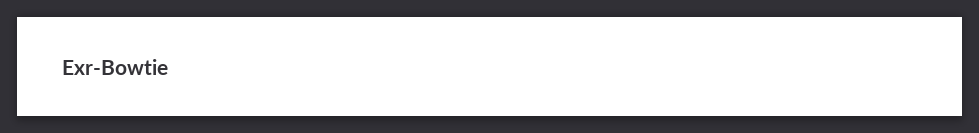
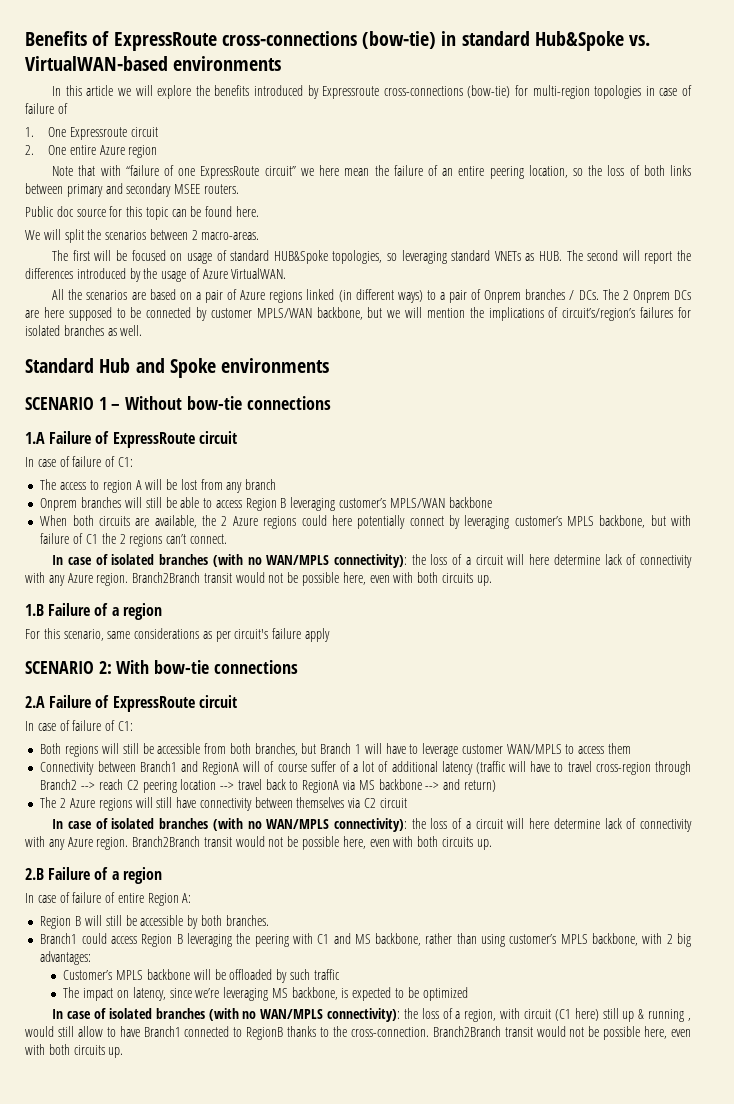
[62,59,168,75] Exr-Bowtie -> [25,31,651,51] [25,56,282,71] [52,85,693,99] [25,103,68,114] [25,127,158,140] [25,145,158,158] [52,165,691,179] [25,183,239,197] [25,206,260,220] [25,229,260,243] [52,250,692,264] [25,268,287,282] [52,289,691,303] [25,307,692,321] [25,325,143,336] [25,358,330,378] [25,396,331,410] [25,431,237,448] [25,456,133,467] [40,479,277,493] [40,497,492,511] [40,515,691,529] [40,533,227,547] [52,554,693,568] [25,572,492,586] [25,603,162,620] [25,628,331,642] [25,660,298,674] [25,695,237,712] [25,720,133,731] [40,743,631,757] [40,761,692,775] [40,779,496,793] [40,797,407,811] [52,818,693,832] [25,836,492,850] [25,867,162,884] [25,892,192,906] [40,915,269,929] [40,933,691,947] [40,951,92,965] [63,969,340,983] [63,987,468,1001] [52,1008,691,1022] [25,1026,691,1040] [25,1044,124,1058] Benefits of ExpressRoute cross-connections (bow-tie) in standard Hub&Spoke vs. VirtualWAN-based environments // In this article we will explore the benefits introduced by Expressroute cross-connections (bow-tie) for multi-region topologies in case of failure of // 1. One Expressroute circuit // 2. One entire Azure region // Note that with “failure of one ExpressRoute circuit” we here mean the failure of an entire peering location, so the loss of both links between primary and secondary MSEE routers. // Public doc source for this topic can be found here. // We will split the scenarios between 2 macro-areas. // The first will be focused on usage of standard HUB&Spoke topologies, so leveraging standard VNETs as HUB. The second will report the differences introduced by the usage of Azure VirtualWAN. // All the scenarios are based on a pair of Azure regions linked (in different ways) to a pair of Onprem branches / DCs. The 2 Onprem DCs are here supposed to be connected by customer MPLS/WAN backbone, but we will mention the implications of circuit’s/region’s failures for isolated branches as well. // Standard Hub and Spoke environments // SCENARIO 1 – Without bow-tie connections // 1.A Failure of ExpressRoute circuit // In case of failure of C1: // The access to region A will be lost from any branch // Onprem branches will still be able to access Region B leveraging customer’s MPLS/WAN backbone // When both circuits are available, the 2 Azure regions could here potentially connect by leveraging customer’s MPLS backbone, but with failure of C1 the 2 regions can’t connect. // In case of isolated branches (with no WAN/MPLS connectivity): the loss of a circuit will here determine lack of connectivity with any Azure region. Branch2Branch transit would not be possible here, even with both circuits up. // 1.B Failure of a region // For this scenario, same considerations as per circuit's failure apply // SCENARIO 2: With bow-tie connections // 2.A Failure of ExpressRoute circuit // In case of failure of C1: // Both regions will still be accessible from both branches, but Branch 1 will have to leverage customer WAN/MPLS to access them // Connectivity between Branch1 and RegionA will of course suffer of a lot of additional latency (traffic will have to travel cross-region through Branch2 --> reach C2 peering location --> travel back to RegionA via MS backbone --> and return) // The 2 Azure regions will still have connectivity between themselves via C2 circuit // In case of isolated branches (with no WAN/MPLS connectivity): the loss of a circuit will here determine lack of connectivity with any Azure region. Branch2Branch transit would not be possible here, even with both circuits up. // 2.B Failure of a region // In case of failure of entire Region A: // Region B will still be accessible by both branches. // Branch1 could access Region B leveraging the peering with C1 and MS backbone, rather than using customer’s MPLS backbone, with 2 big advantages: // Customer’s MPLS backbone will be offloaded by such traffic // The impact on latency, since we’re leveraging MS backbone, is expected to be optimized // In case of isolated branches (with no WAN/MPLS connectivity): the loss of a region, with circuit (C1 here) still up & running , would still allow to have Branch1 connected to RegionB thanks to the cross-connection. Branch2Branch transit would not be possible here, even with both circuits up.

